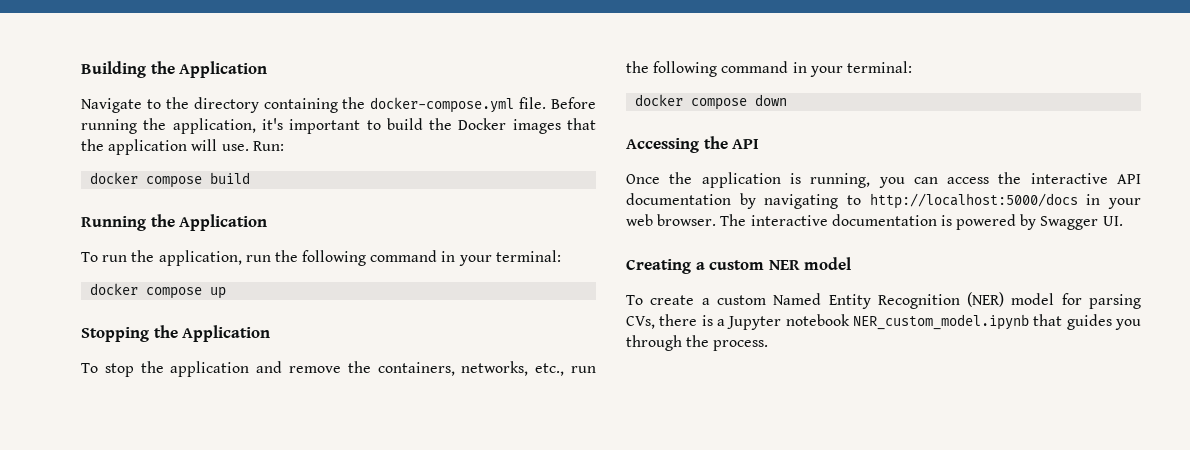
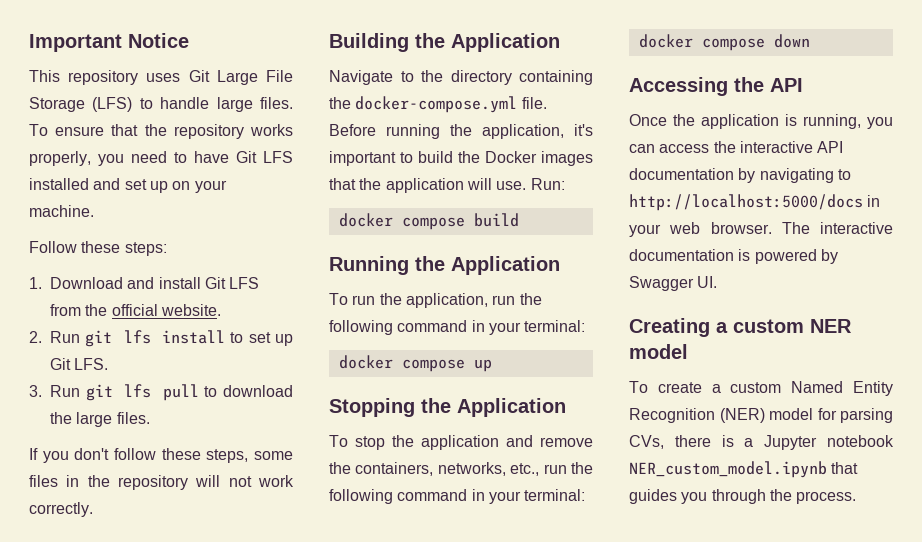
(81, 69) none -> [29,33,189,52] [29,70,293,85] [29,97,293,112] [29,124,293,139] [29,151,293,166] [29,178,227,193] [29,205,94,217] [29,241,167,256] [29,277,260,289] [50,304,221,316] [29,330,293,347] [50,358,109,370] [29,384,293,401] [50,412,150,427] [29,448,293,463] [29,475,294,490] [29,502,93,517] Important Notice // This repository uses Git Large File Storage (LFS) to handle large files. To ensure that the repository works properly, you need to have Git LFS installed and set up on your machine. // Follow these steps: // 1. Download and install Git LFS from the official website. // 2. Run git lfs install to set up Git LFS. // 3. Run git lfs pull to download the large files. // If you don't follow these steps, some files in the repository will not work correctly. //

